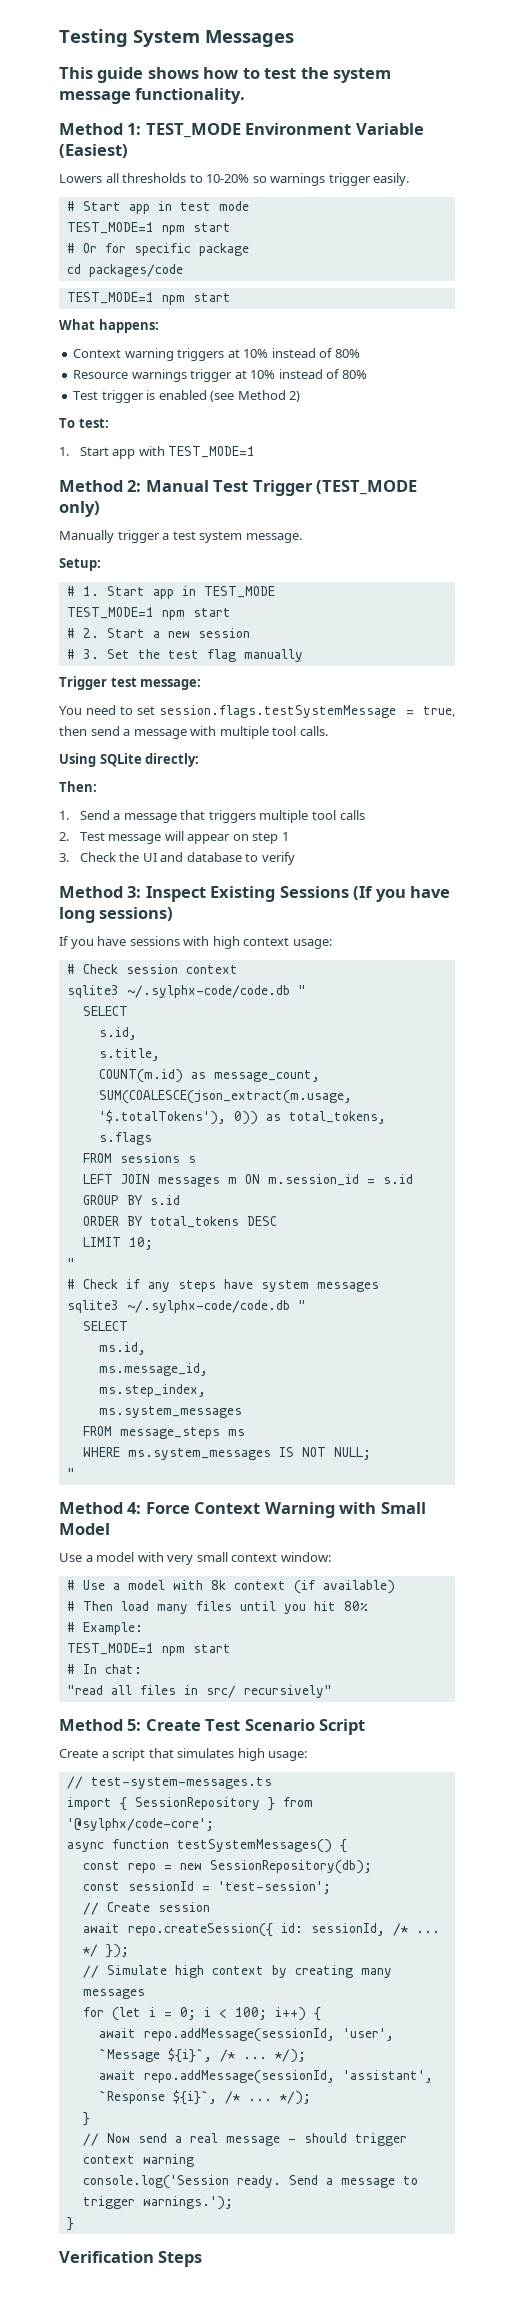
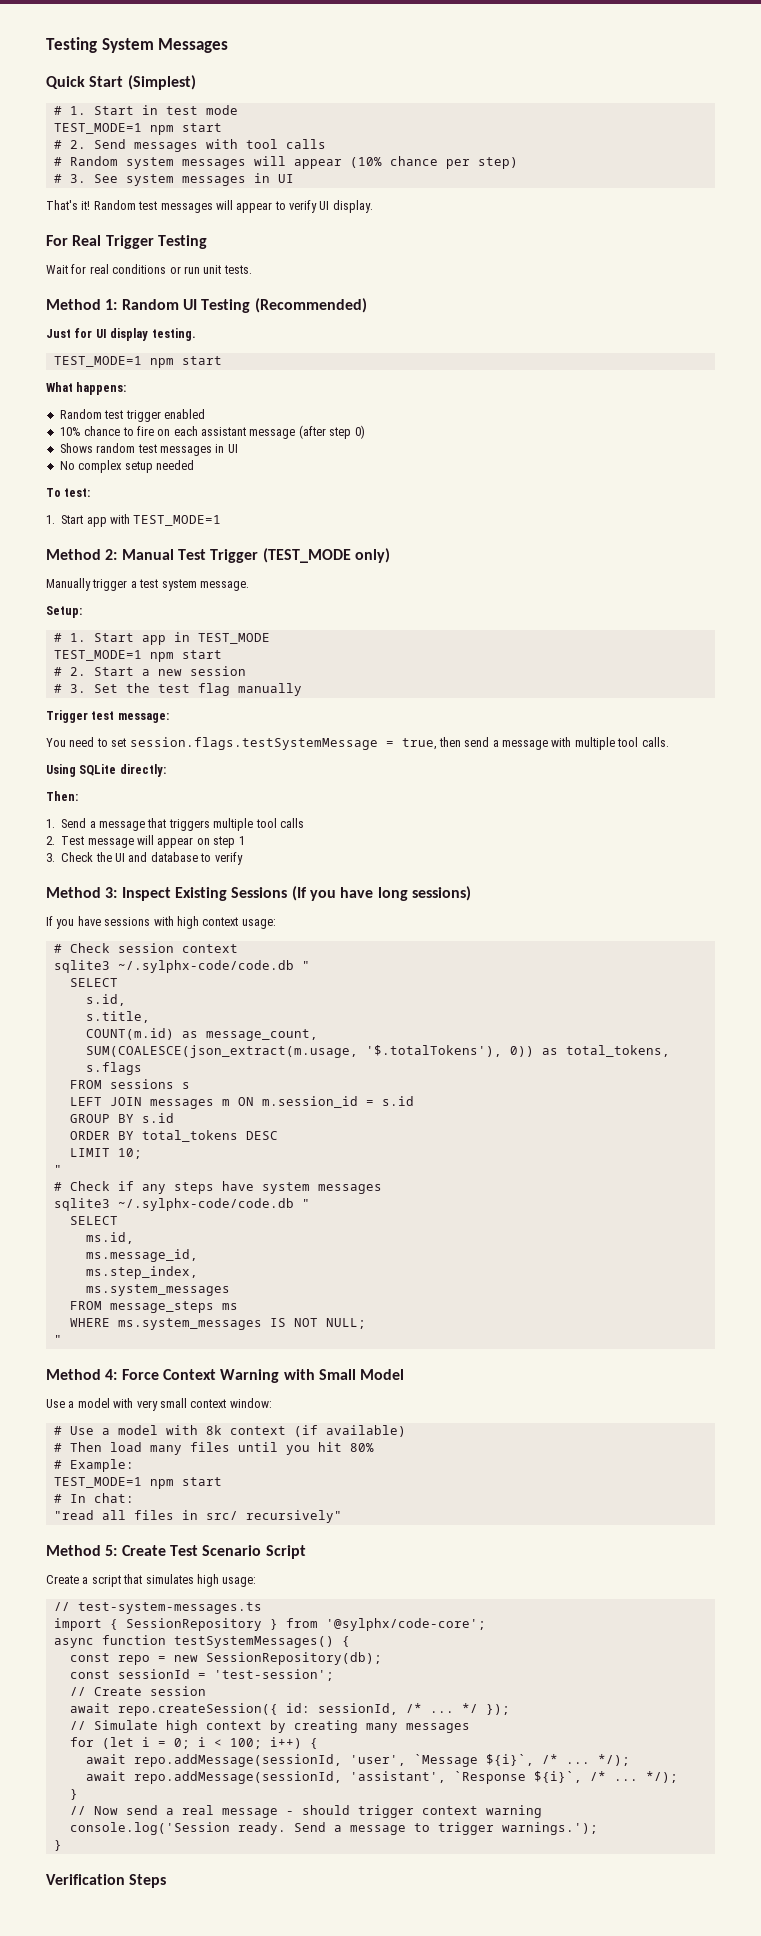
[59,67,392,83] [59,88,246,104] [59,123,424,138] [59,144,128,158] [59,173,410,186] [66,201,150,214] This guide shows how to test the system message functionality. // Method 1: TEST_MODE Environment Variable (Easiest) // Lowers all thresholds to 10-20% so warnings trigger easily. // # Start app -> [46,75,196,90] [53,106,134,115] Quick Start (Simplest) // # 1. Start
[82,243,249,256] [66,264,183,277] Or for specific package // cd packages/code -> [69,139,326,152] [53,156,518,169] [53,173,294,186] [46,200,373,213] [46,235,207,249] [46,264,252,274] [46,298,367,313] [46,328,196,341] 2. Send messages with tool calls // # Random system messages will appear (10% chance per step) // # 3. See system messages in UI // That's it! Random test messages will appear to verify UI display. // For Real Trigger Testing // Wait for real conditions or run unit tests. // Method 1: Random UI Testing (Recommended) // Just for UI display testing.
[73,348,360,361] [73,369,367,382] [73,390,301,403] Context warning triggers at 10% instead of 80% // Resource warnings trigger at 10% instead of 80% // Test trigger is enabled (see Method 2) -> [59,409,205,422] [59,425,365,439] [59,443,238,456] [59,460,194,473] Random test trigger enabled // 10% chance to fire on each assistant message (after step 0) // Shows random test messages in UI // No complex setup needed

